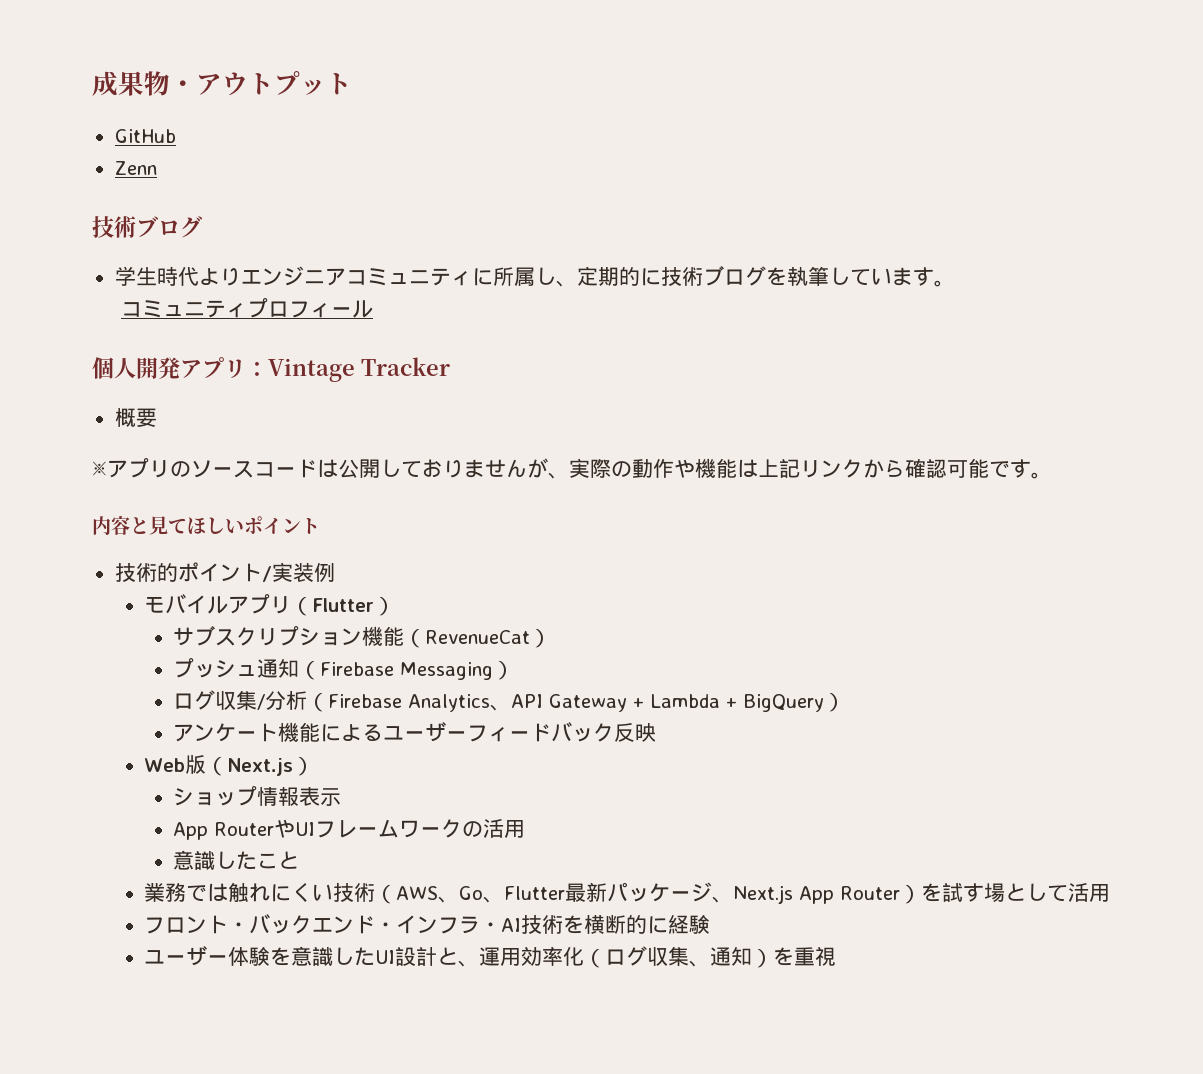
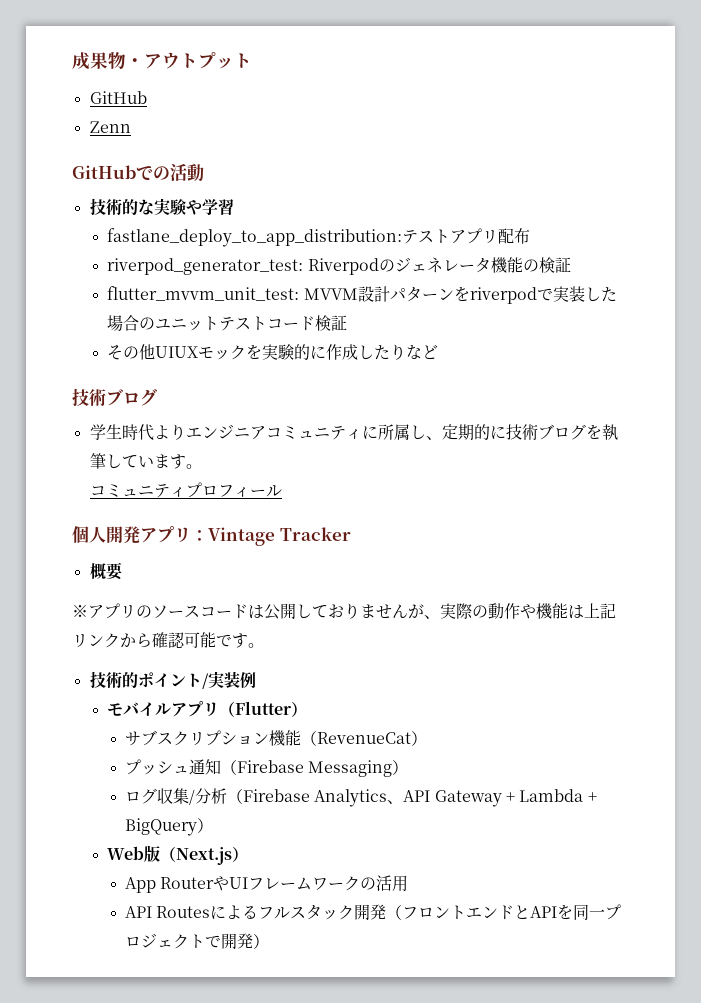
(157, 168) none -> [72,163,204,182] [89,198,234,216] [107,228,531,247] [107,257,571,275] [107,286,617,304] [107,315,348,331] [107,344,439,360] // GitHubでの活動 // 技術的な実験や学習 // fastlane_deploy_to_app_distribution:テストアプリ配布 // riverpod_generator_test: Riverpodのジェネレータ機能の検証 // flutter_mvvm_unit_test: MVVM設計パターンをriverpodで実装した場合のユニットテストコード検証 // その他UIUXモックを実験的に作成したりなど
[92,516,320,535] // 内容と見てほしいポイント -> (264, 645) none
[173,722,657,742] // アンケート機能によるユーザーフィードバック反映 -> (214, 825) none
[173,786,342,806] // ショップ情報表示 -> (249, 854) none
[173,850,300,870] [143,882,1110,904] [143,914,710,935] [143,946,836,968] 意識したこと // 業務では触れにくい技術（AWS、Go、Flutter最新パッケージ、Next.js App Router）を試す場として活用 // フロント・バックエンド・インフラ・AI技術を横断的に経験 // ユーザー体験を意識したUI設計と、運用効率化（ログ収集、通知）を重視 -> [125,904,622,920] [125,933,270,949] API Routesによるフルスタック開発（フロントエンドとAPIを同一プロジェクトで開発）

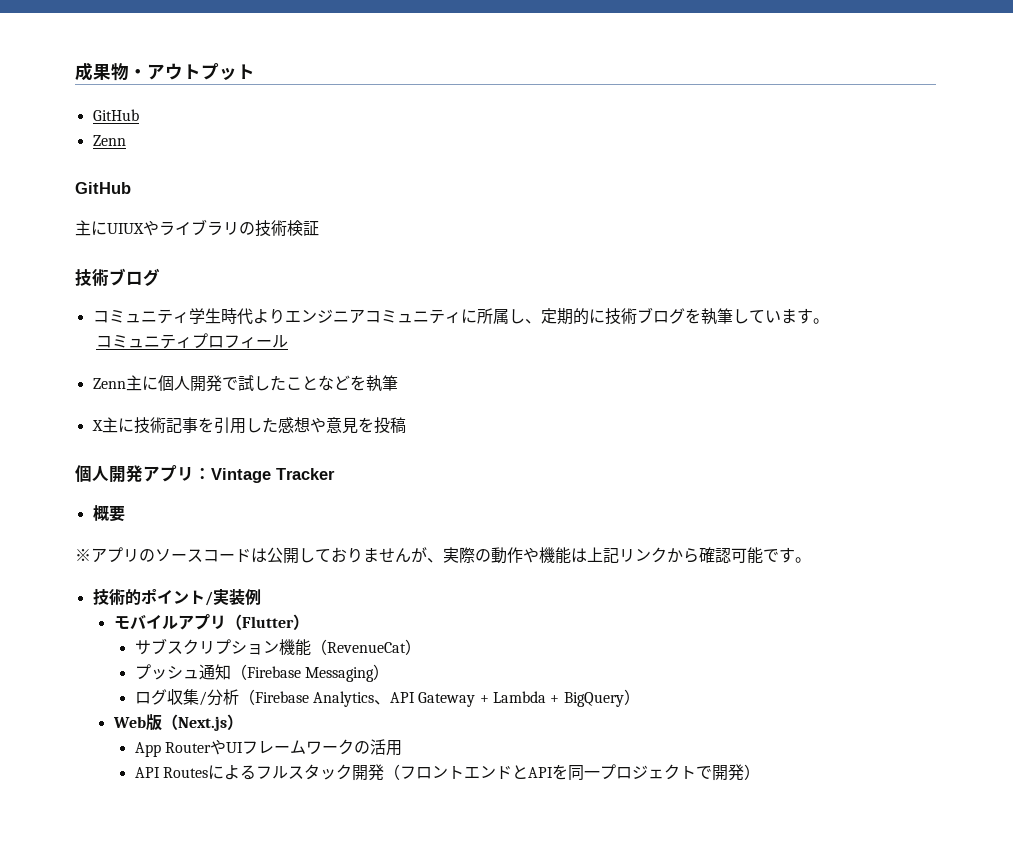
[136,163,204,182] [89,198,234,216] [107,228,531,247] [107,257,571,275] [107,286,617,304] [107,315,348,331] [107,344,439,360] での活動 // 技術的な実験や学習 // fastlane_deploy_to_app_distribution:テストアプリ配布 // riverpod_generator_test: Riverpodのジェネレータ機能の検証 // flutter_mvvm_unit_test: MVVM設計パターンをriverpodで実装した場合のユニットテストコード検証 // その他UIUXモックを実験的に作成したりなど -> [75,219,319,237] // 主にUIUXやライブラリの技術検証
(157, 397) none -> [92,309,189,324] コミュニティ
(282, 491) none -> [92,375,398,392] [91,417,406,434] // Zenn主に個人開発で試したことなどを執筆 // X主に技術記事を引用した感想や意見を投稿

